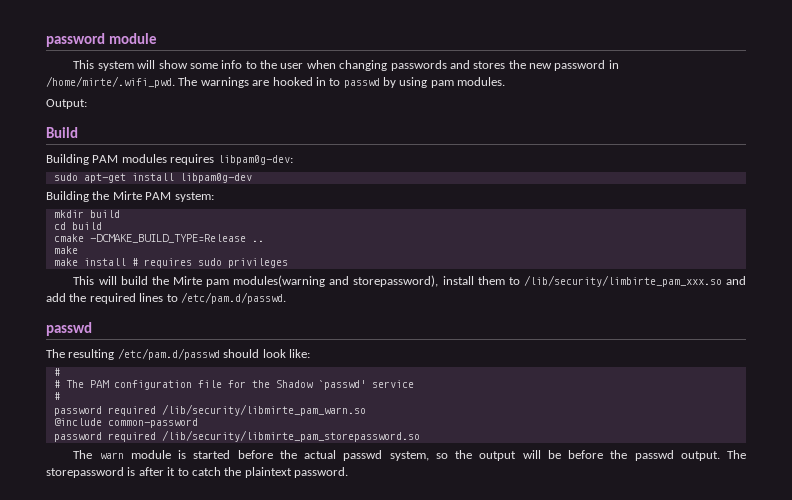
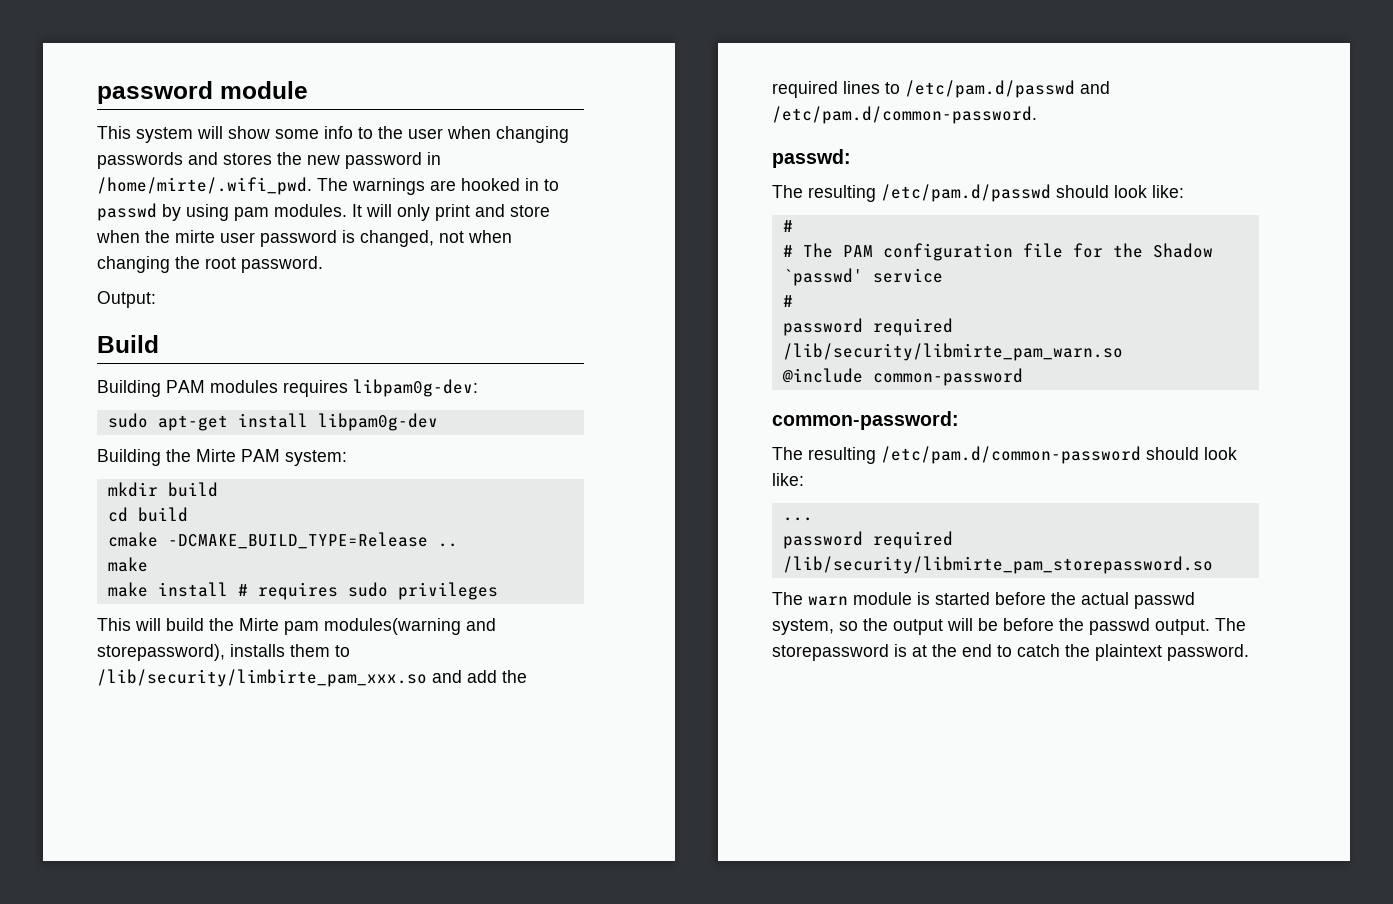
(506, 81) none -> [352,204,550,221] [96,230,512,247] [97,256,323,273] It will only print and store when the mirte user password is changed, not when changing the root password.
[442,276,474,285] install -> [230,644,285,657] installs
[180,292,286,304] [46,322,92,336] /etc/pam.d/passwd. // passwd -> [905,80,1110,98] [772,106,1037,124] [772,149,851,168] /etc/pam.d/passwd and /etc/pam.d/common-password. // passwd:
(198, 423) none -> [772,411,959,430] [772,446,1237,464] [772,473,804,486] [782,517,813,521] // common-password: // The resulting /etc/pam.d/common-password should look like: // ...
[138,467,176,476] after it -> [912,644,992,657] at the end

